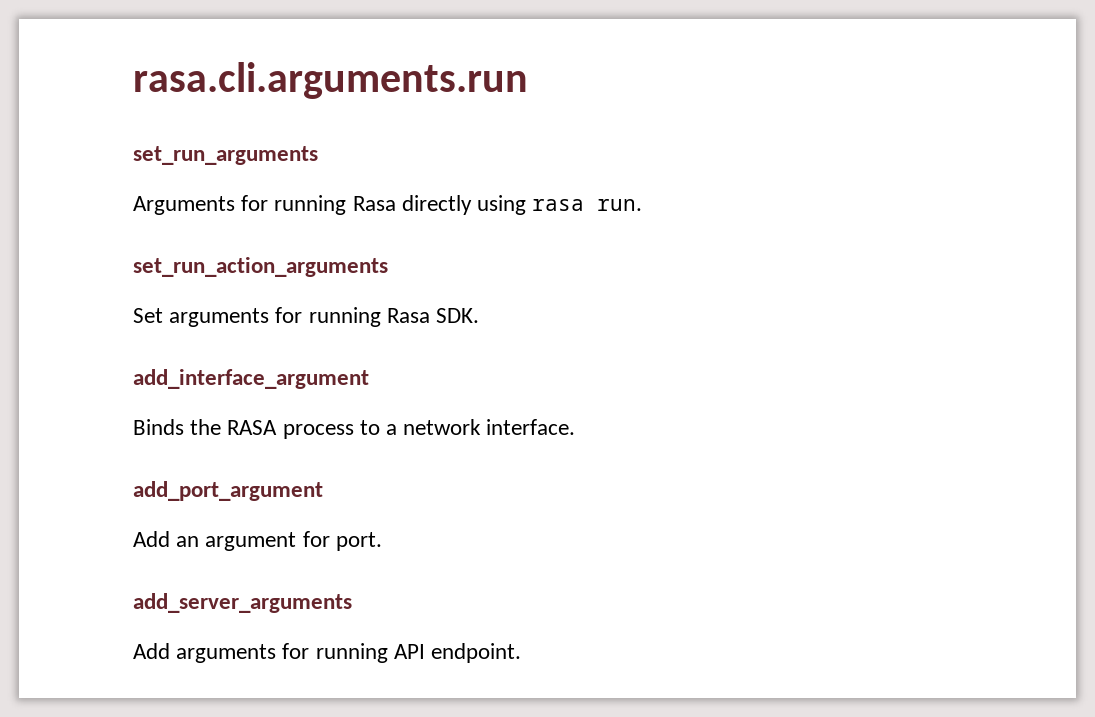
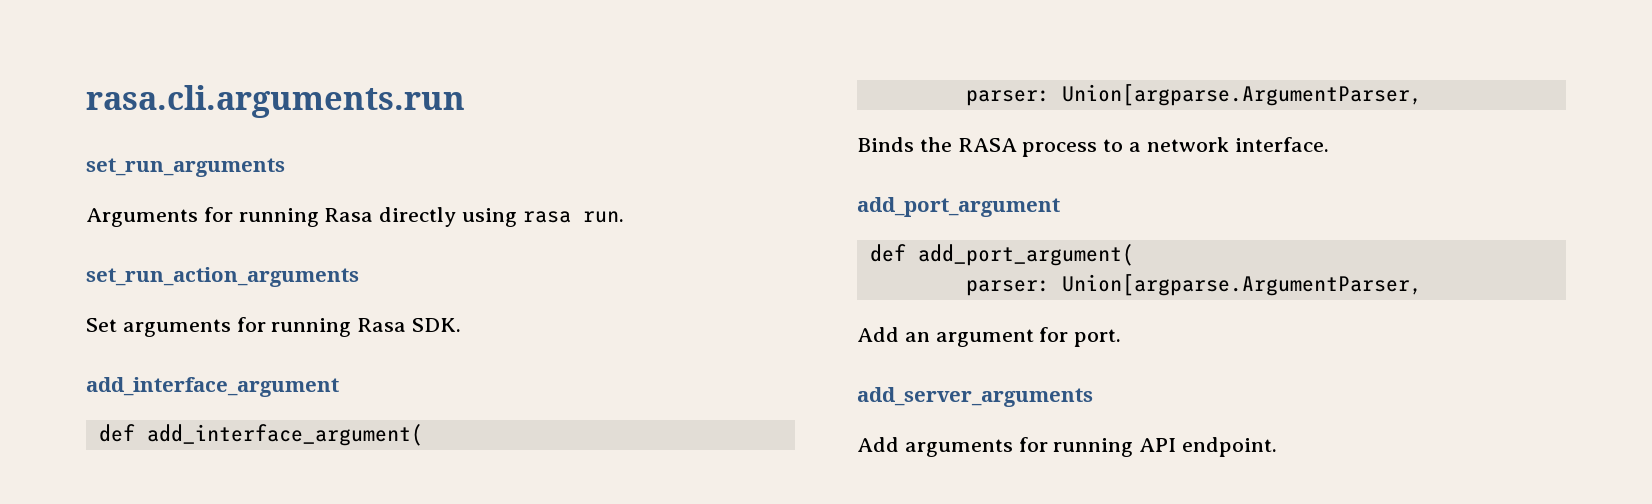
(369, 379) none -> [98,424,423,446] [965,84,1422,106] // def add_interface_argument( // parser: Union[argparse.ArgumentParser,
(323, 491) none -> [869,244,1134,266] [965,274,1422,296] // def add_port_argument( // parser: Union[argparse.ArgumentParser,

